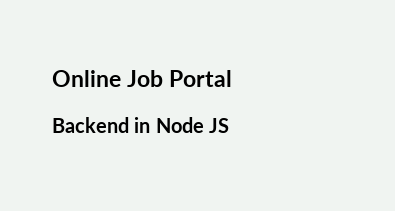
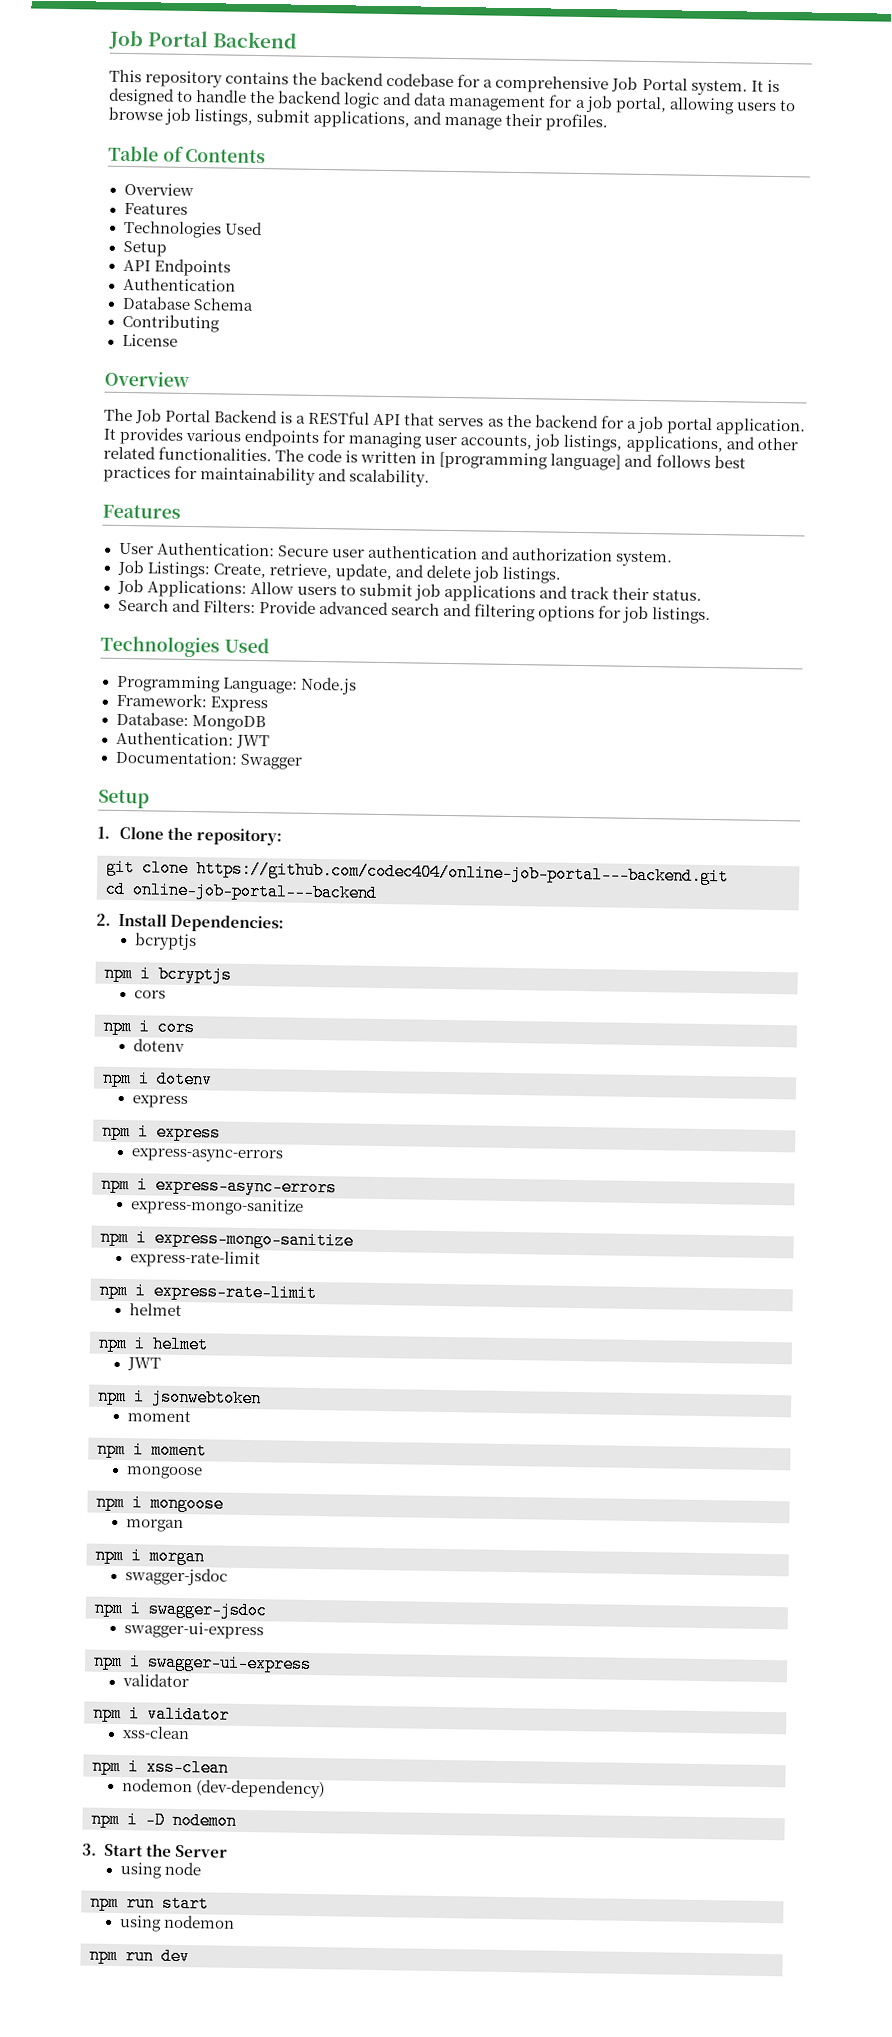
[52,70,233,87] [52,117,229,133] Online Job Portal // Backend in Node JS -> [108,29,299,50] [109,69,780,96] [108,87,796,115] [108,106,609,132] [108,145,267,164] [123,182,194,197] [123,202,188,215] [122,220,263,239] [122,240,167,257] [122,258,231,277] [122,277,236,292] [121,295,254,311] [121,313,220,333] [121,333,178,347] [104,370,190,387] [104,408,806,436] [103,426,798,454] [103,445,746,471] [103,465,431,487] [102,504,181,519] [118,542,673,567] [116,559,561,584] [116,578,703,603] [117,598,712,625] [100,635,270,658] [115,674,357,695] [115,692,268,713] [115,711,266,732] [115,731,270,749] [114,750,303,770] [98,789,150,809] [97,825,283,846] [106,858,729,886] [105,880,378,902] [96,912,285,933] [134,932,197,951] [104,964,232,984] [133,990,166,999] [103,1017,195,1037] [132,1038,185,1052] [102,1069,213,1089] [131,1095,188,1109] [102,1122,221,1142] [130,1148,283,1163] [101,1175,337,1197] [129,1197,304,1216] [100,1228,354,1250] [129,1250,261,1269] [99,1281,317,1303] [128,1303,182,1316] [98,1334,209,1354] [126,1357,161,1371] [98,1387,262,1408] [126,1410,191,1423] [97,1440,207,1460] [125,1466,203,1480] [96,1493,224,1513] [125,1519,184,1533] [95,1546,205,1566] [124,1567,228,1586] [94,1599,268,1620] [123,1621,264,1640] [93,1652,312,1674] [121,1673,189,1688] [93,1704,230,1724] [121,1726,190,1740] [92,1757,229,1777] [121,1778,325,1799] [91,1810,237,1830] [82,1843,229,1858] [119,1861,202,1879] [90,1893,209,1913] [118,1914,235,1932] [89,1946,190,1966] Job Portal Backend // This repository contains the backend codebase for a comprehensive Job Portal system. It is designed to handle the backend logic and data management for a job portal, allowing users to browse job listings, submit applications, and manage their profiles. // Table of Contents // Overview // Features // Technologies Used // Setup // API Endpoints // Authentication // Database Schema // Contributing // License // Overview // The Job Portal Backend is a RESTful API that serves as the backend for a job portal application. It provides various endpoints for managing user accounts, job listings, applications, and other related functionalities. The code is written in [programming language] and follows best practices for maintainability and scalability. // Features // User Authentication: Secure user authentication and authorization system. // Job Listings: Create, retrieve, update, and delete job listings. // Job Applications: Allow users to submit job applications and track their status. // Search and Filters: Provide advanced search and filtering options for job listings. // Technologies Used // Programming Language: Node.js // Framework: Express // Database: MongoDB // Authentication: JWT // Documentation: Swagger // Setup // 1. Clone the repository: // git clone https://github.com/codec404/online-job-portal---backend.git // cd online-job-portal---backend // 2. Install Dependencies: // bcryptjs // npm i bcryptjs // cors // npm i cors // dotenv // npm i dotenv // express // npm i express // express-async-errors // npm i express-async-errors // express-mongo-sanitize // npm i express-mongo-sanitize // express-rate-limit // npm i express-rate-limit // helmet // npm i helmet // JWT // npm i jsonwebtoken // moment // npm i moment // mongoose // npm i mongoose // morgan // npm i morgan // swagger-jsdoc // npm i swagger-jsdoc // swagger-ui-express // npm i swagger-ui-express // validator // npm i validator // xss-clean // npm i xss-clean // nodemon (dev-dependency) // npm i -D nodemon // 3. Start the Server // using node // npm run start // using nodemon // npm run dev

